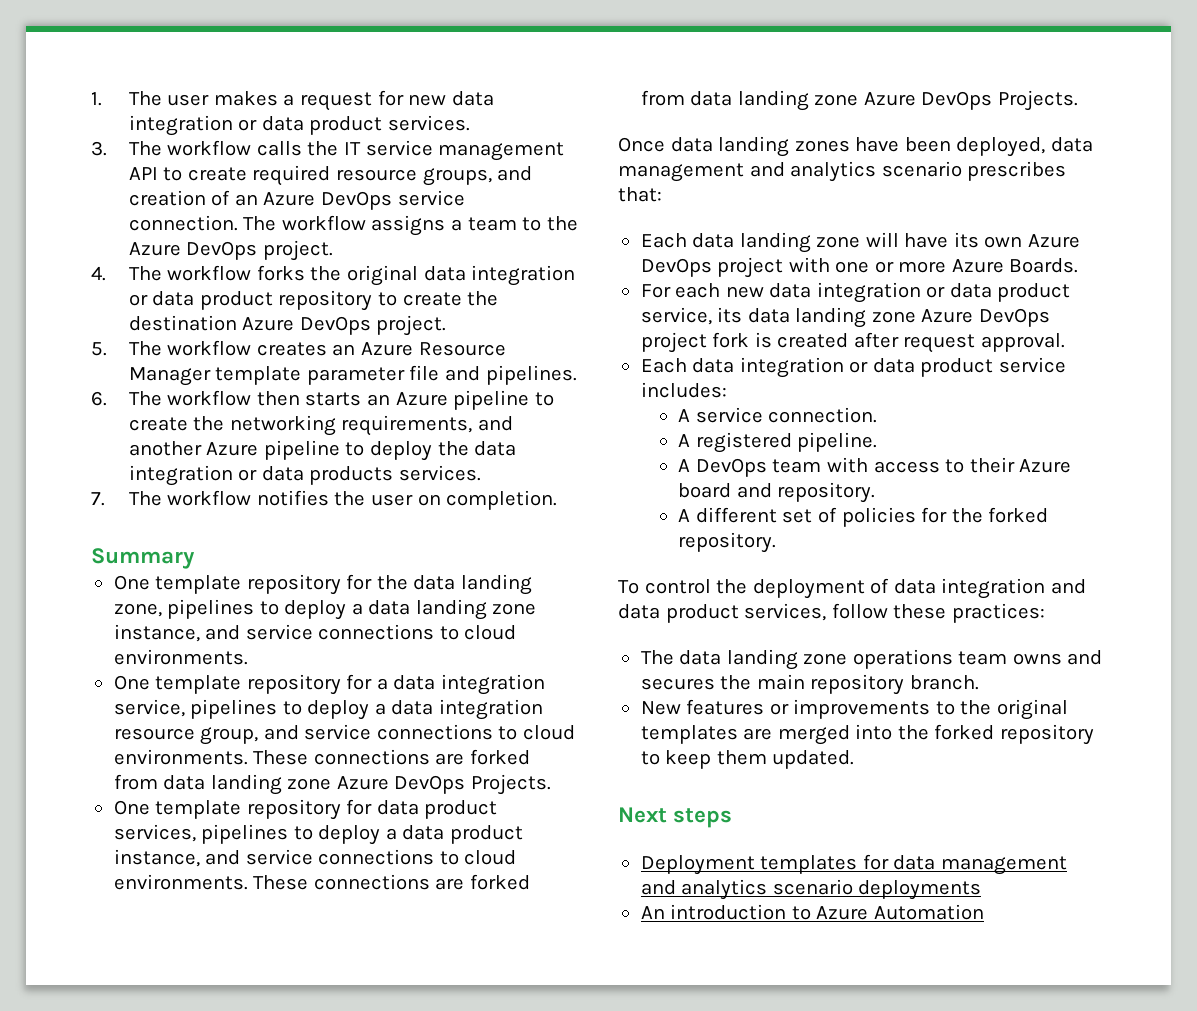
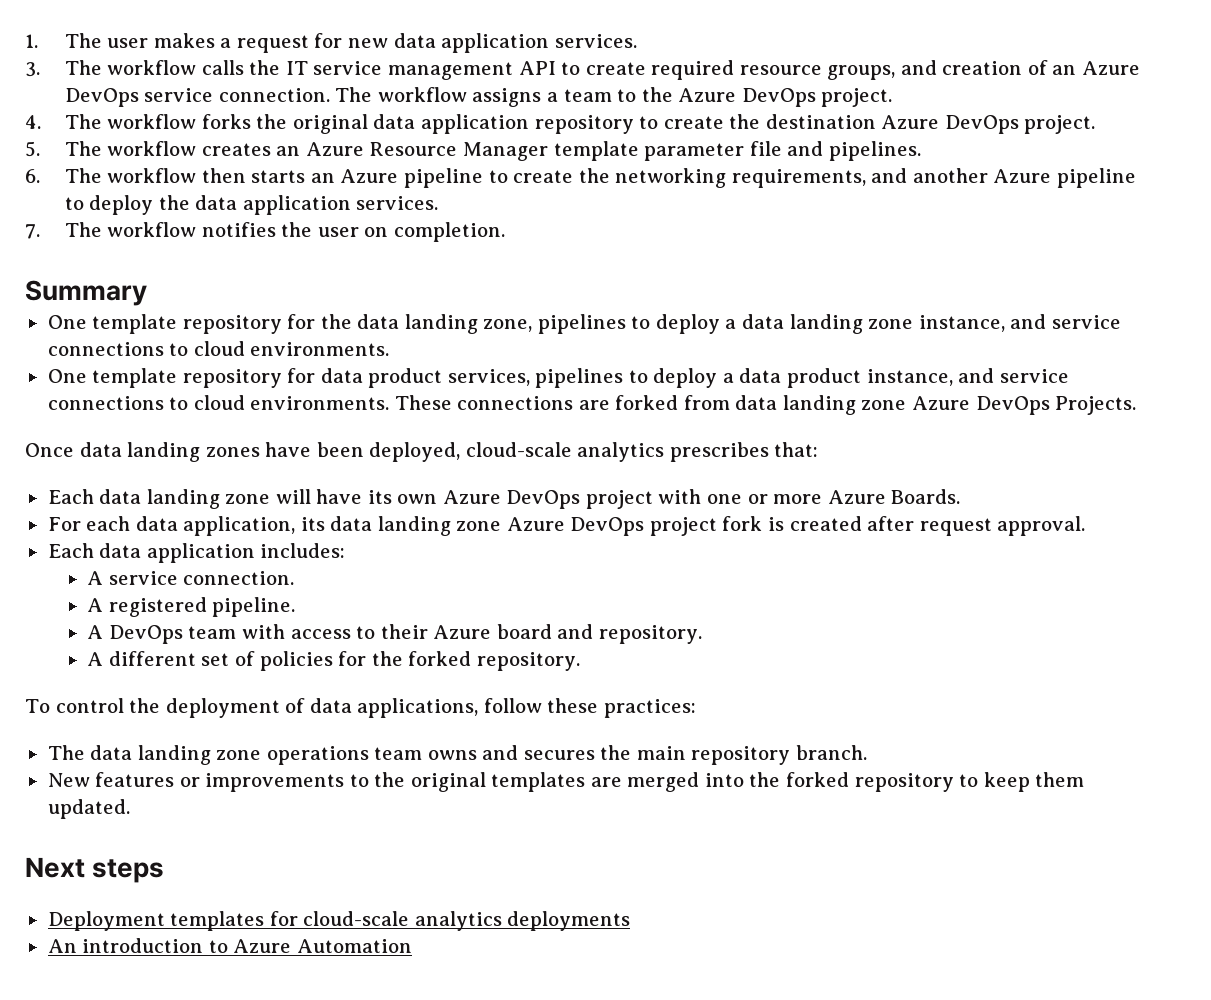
[128,115,383,136] integration or data product -> [441,33,550,53] application
[471,265,576,286] [128,291,273,310] integration or data product -> [421,114,530,134] application
[128,465,394,486] integration or data products -> [242,195,351,215] application
[113,674,545,695] [113,699,543,720] [113,724,575,745] [113,749,530,765] [113,774,551,795] // One template repository for a data integration service, pipelines to deploy a data integration resource group, and service connections to cloud environments. These connections are forked from data landing zone Azure DevOps Projects. -> (390, 349) none
[1050,137,1093,152] [618,161,962,182] data management and analytics scenario -> [465,442,665,462] cloud-scale analytics
[725,282,1071,303] [640,307,712,325] new data integration or data product service, -> [135,516,296,536] data application,
[739,357,1066,378] integration or data product service -> [146,543,255,563] application
[941,578,1086,599] [618,603,827,623] integration and data product services, -> [357,698,479,718] applications,
[893,855,1067,875] [640,879,853,900] data management and analytics scenario -> [303,911,502,931] cloud-scale analytics

